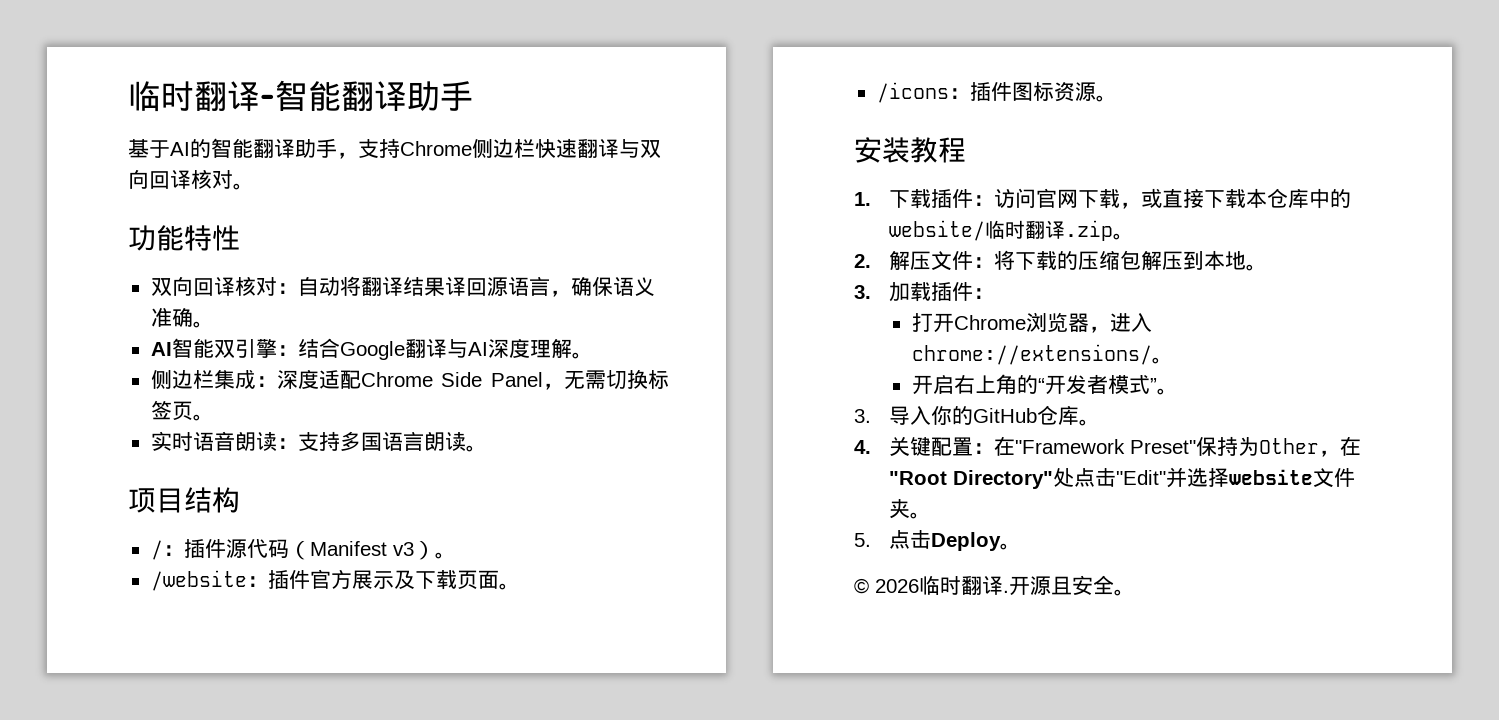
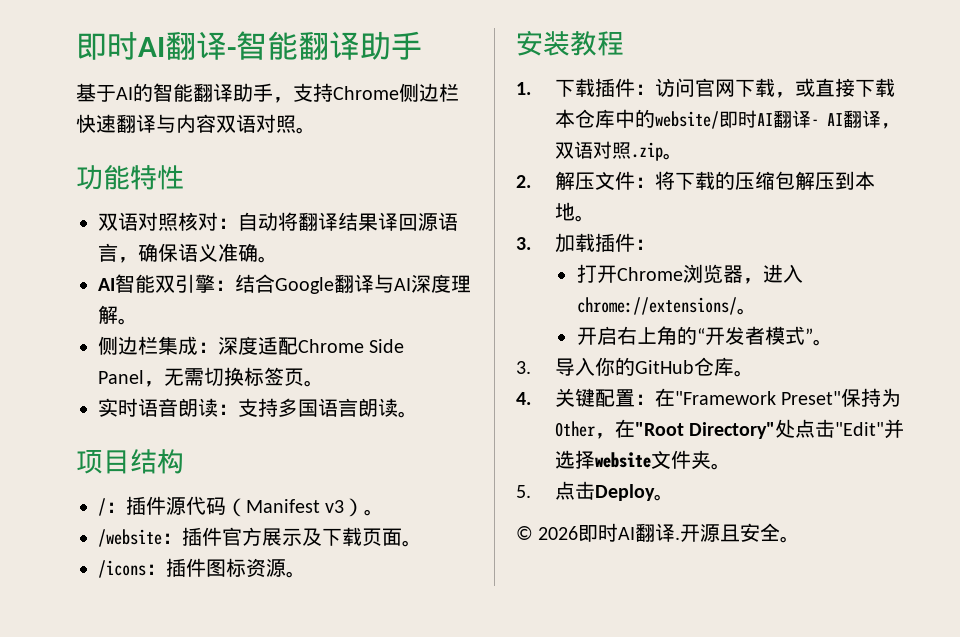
[128,81,194,112] 临时 -> [76,31,165,60] 即时AI
[640,140,661,158] [128,169,233,189] 双向回译核对 -> [176,114,296,133] 内容双语对照
[171,276,235,296] 向回译 -> [118,212,178,231] 语对照
[985,220,1066,239] 临时翻译 -> [718,110,900,129] [554,141,631,159] 即时AI翻译- AI翻译，双语对照
[919,576,961,595] 临时 -> [578,523,636,542] 即时AI

